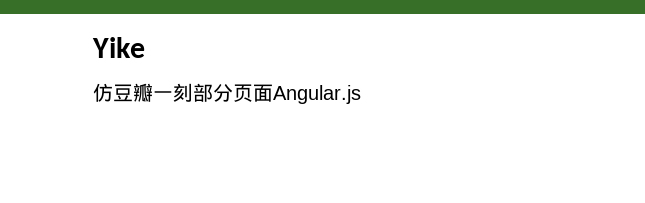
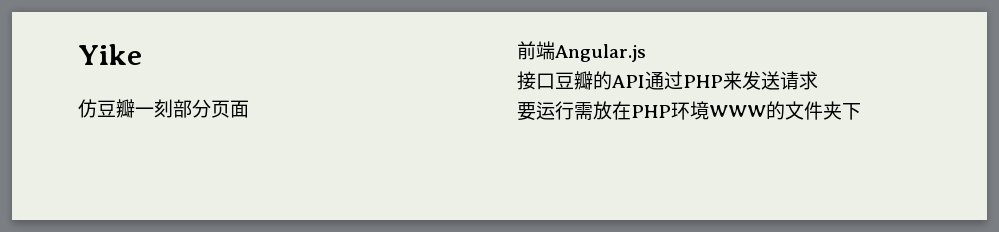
(273, 93) none -> [517,41,555,60] // 前端
(361, 94) none -> [517,71,818,90] [517,101,861,121] // 接口豆瓣的API通过PHP来发送请求 // 要运行需放在PHP环境WWW的文件夹下

